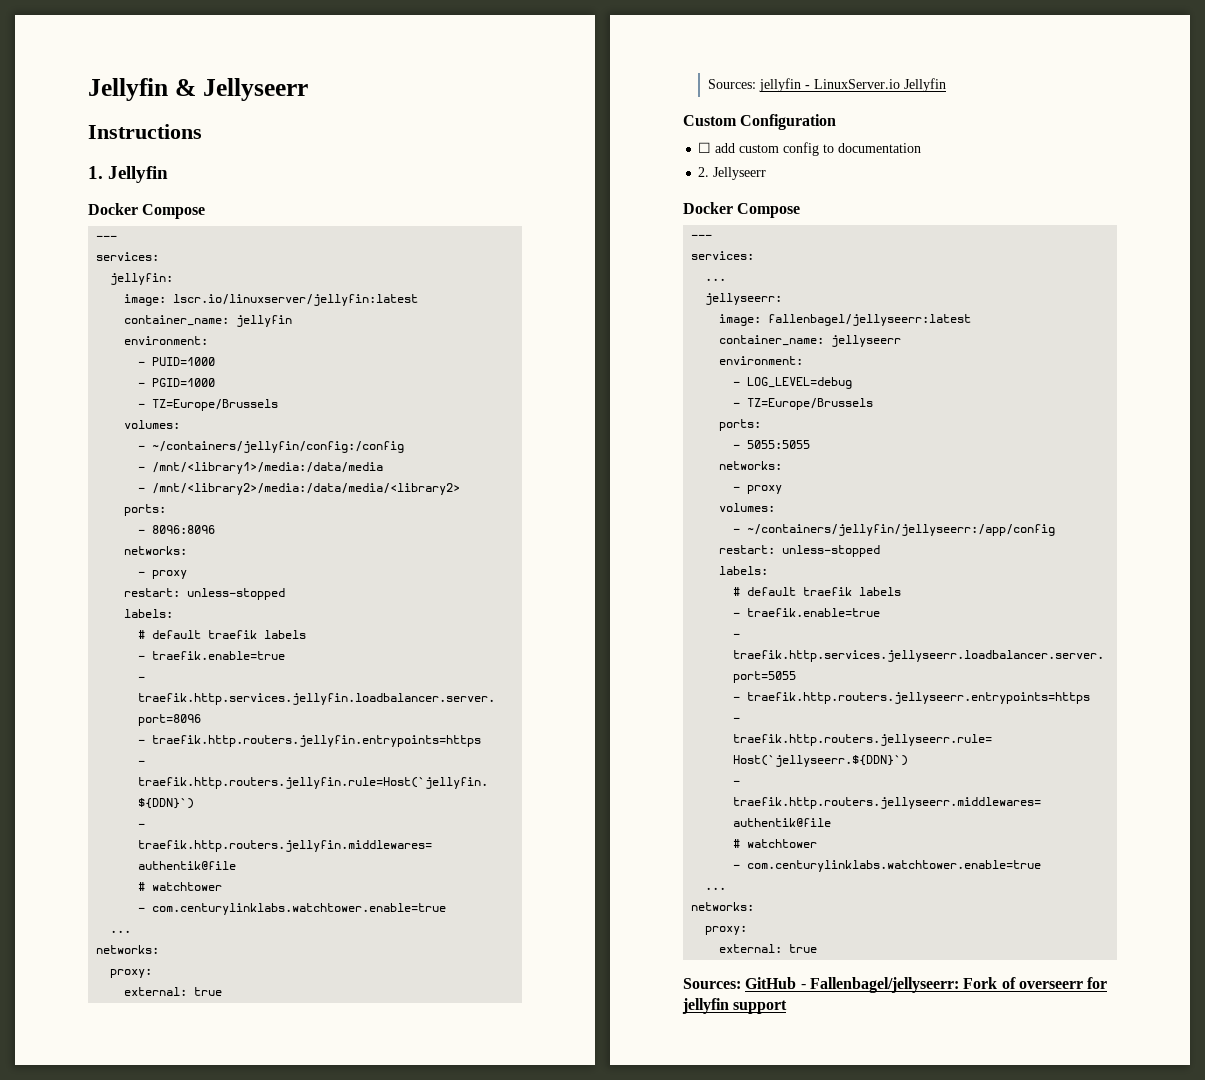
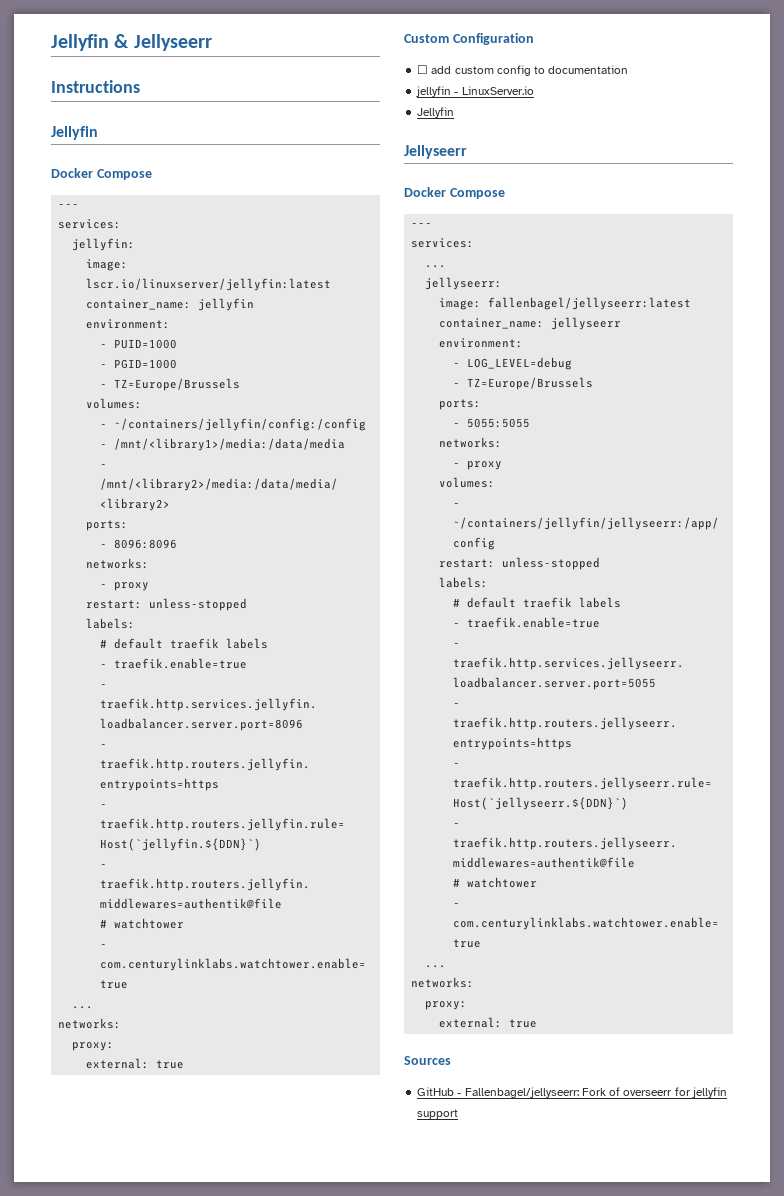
[88,166,103,179] 1. -> (140, 86) none
[707,78,946,92] // Sources: jellyfin - LinuxServer.io Jellyfin -> (185, 1064) none
[698,167,710,177] 2. -> [416,86,534,97] [417,107,455,118] jellyfin - LinuxServer.io // Jellyfin //
[683,978,741,989] Sources: -> [404,1056,451,1065] Sources //

